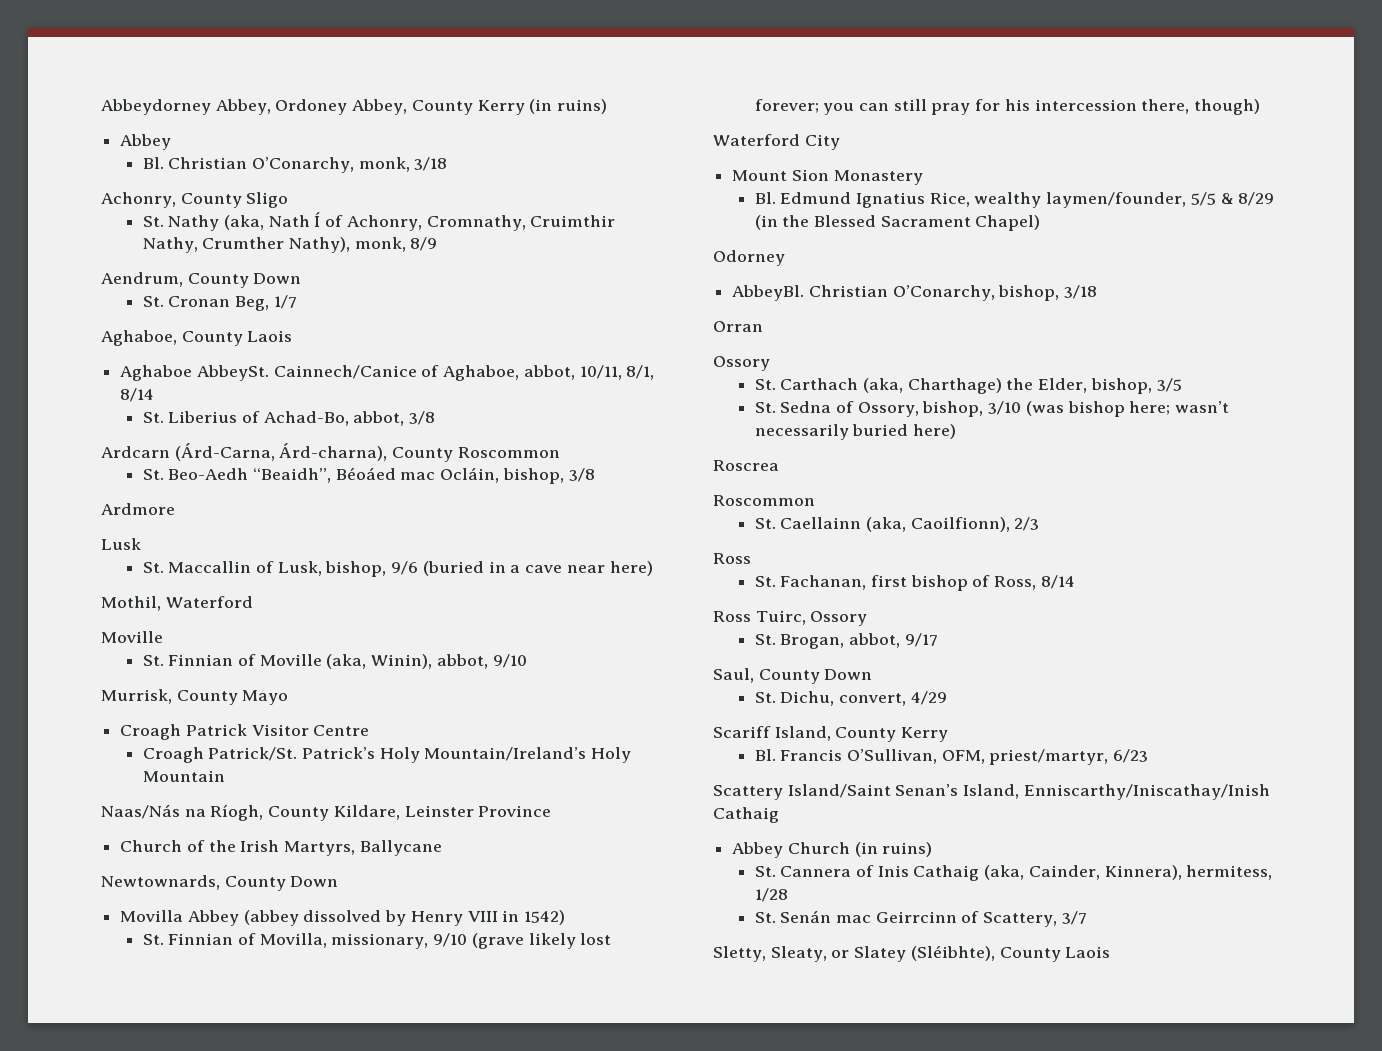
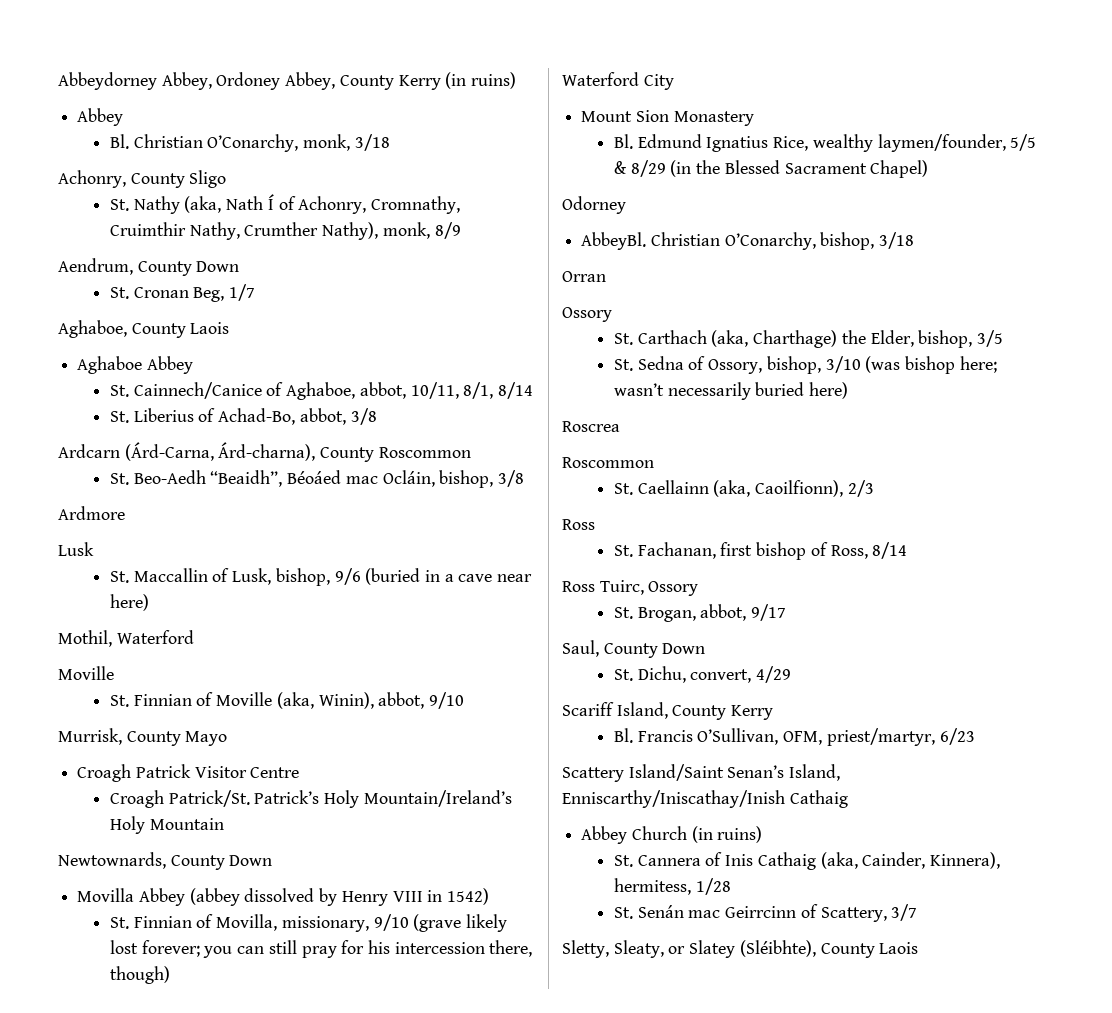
[196,365,269,381] AbbeySt. -> [146,356,193,374] [109,385,129,397] Abbey // St.
[101,804,552,821] [120,840,442,856] // Naas/Nás na Ríogh, County Kildare, Leinster Province // Church of the Irish Martyrs, Ballycane -> (224, 824) none

